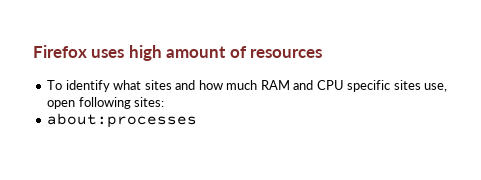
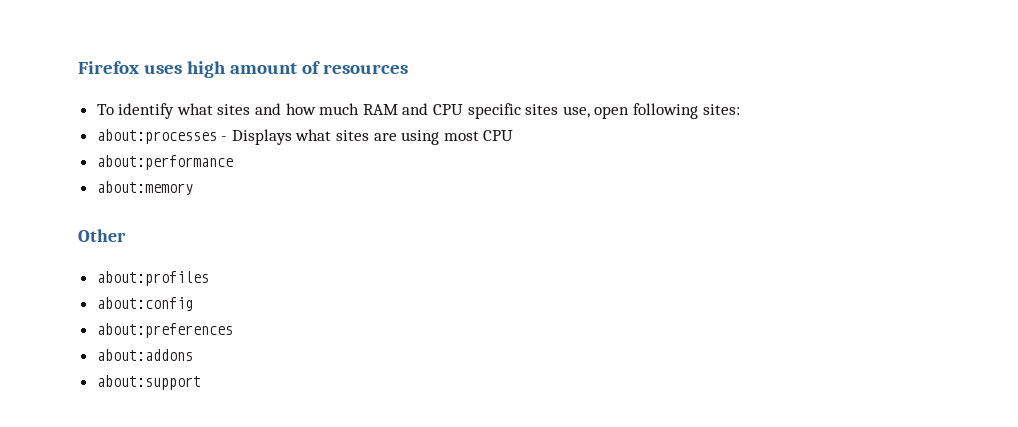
(198, 120) none -> [221,129,514,145] [96,155,233,170] [96,181,193,195] [78,229,126,242] [96,271,209,286] [96,297,193,311] [96,323,233,338] [96,349,193,361] [96,375,201,390] - Displays what sites are using most CPU // about:performance // about:memory // Other // about:profiles // about:config // about:preferences // about:addons // about:support

